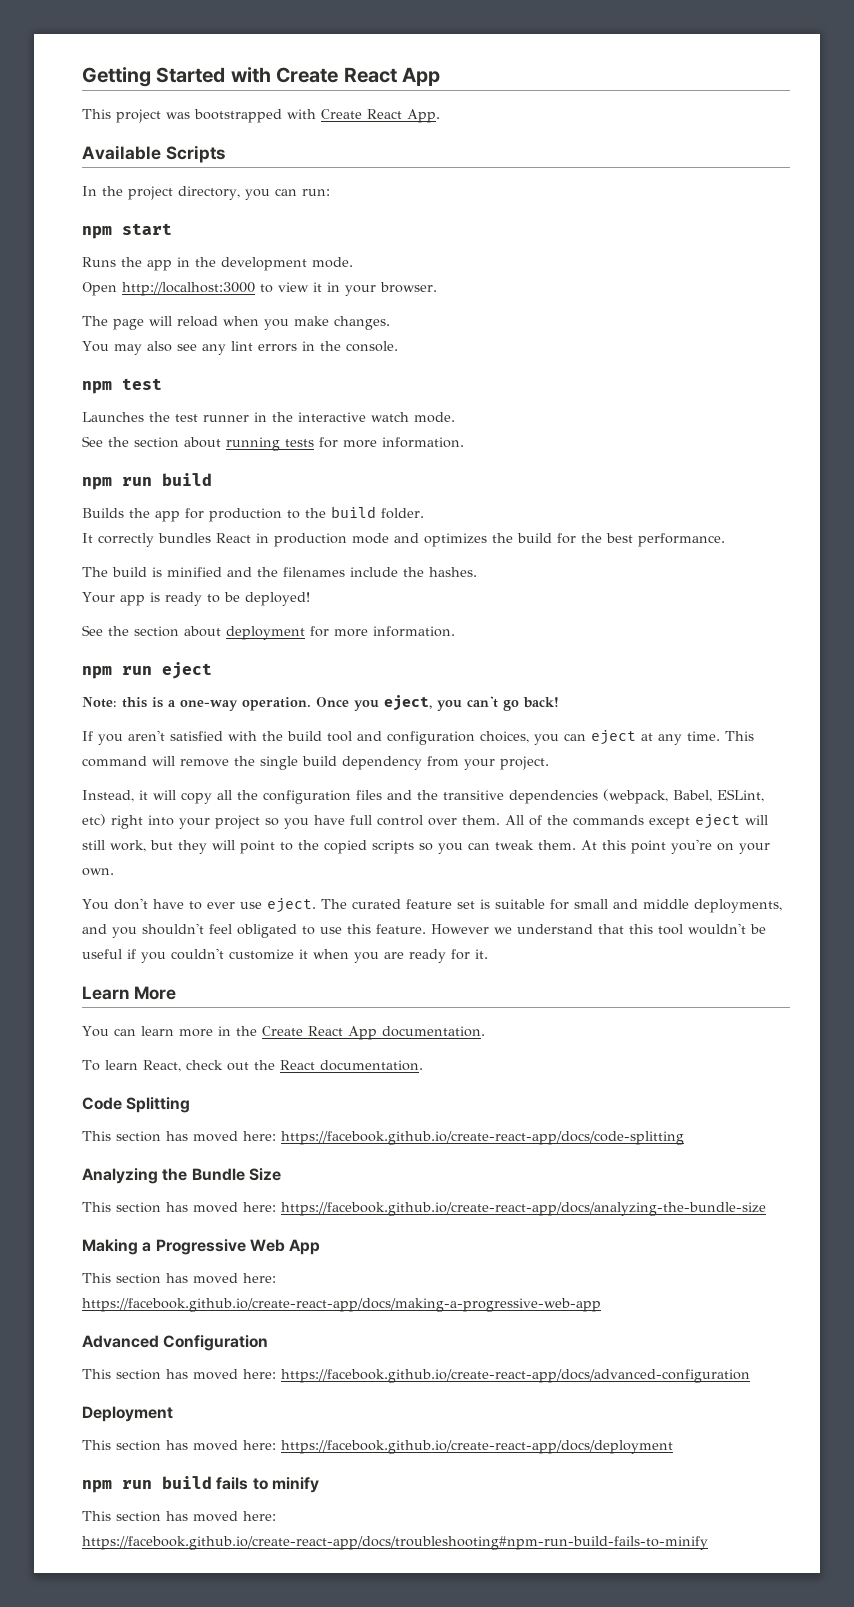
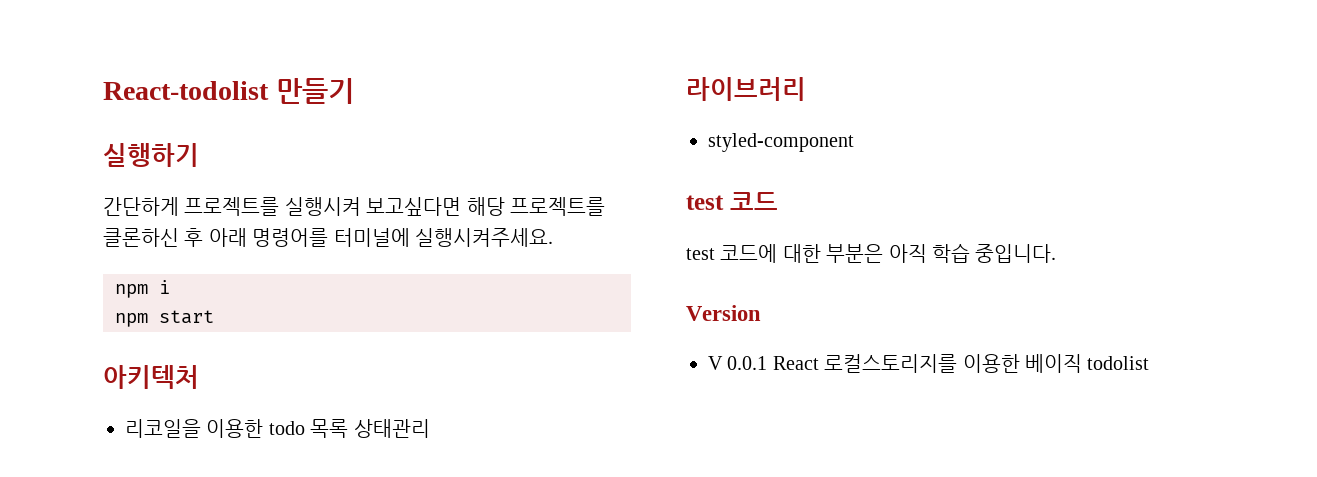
[82,67,440,87] [82,109,440,123] [82,145,225,163] [82,186,330,200] [82,223,172,239] [82,257,353,271] [82,282,437,296] [82,316,390,330] [82,341,398,355] [82,378,162,394] [82,412,455,423] [82,436,464,451] [82,473,212,490] [82,506,424,522] [82,533,725,547] [82,567,477,577] [82,592,310,606] [82,625,455,640] [82,662,212,679] [82,695,559,711] [82,730,754,745] [82,756,549,770] [82,789,764,804] [82,814,768,829] [82,839,770,854] [82,868,114,876] [82,898,782,913] [82,923,766,938] [82,948,488,963] [82,986,176,1000] [82,1026,485,1040] [82,1060,423,1072] [82,1097,191,1113] [82,1131,684,1145] [82,1168,281,1184] [82,1202,766,1216] [82,1239,321,1255] [82,1273,276,1284] [82,1298,601,1312] [82,1335,269,1351] [82,1369,750,1383] [82,1406,173,1422] [82,1440,673,1454] [82,1476,319,1493] [82,1511,276,1522] [82,1536,708,1550] Getting Started with Create React App // This project was bootstrapped with Create React App. // Available Scripts // In the project directory, you can run: // npm start // Runs the app in the development mode. // Open http://localhost:3000 to view it in your browser. // The page will reload when you make changes. // You may also see any lint errors in the console. // npm test // Launches the test runner in the interactive watch mode. // See the section about running tests for more information. // npm run build // Builds the app for production to the build folder. // It correctly bundles React in production mode and optimizes the build for the best performance. // The build is minified and the filenames include the hashes. // Your app is ready to be deployed! // See the section about deployment for more information. // npm run eject // Note: this is a one-way operation. Once you eject, you can't go back! // If you aren't satisfied with the build tool and configuration choices, you can eject at any time. This command will remove the single build dependency from your project. // Instead, it will copy all the configuration files and the transitive dependencies (webpack, Babel, ESLint, etc) right into your project so you have full control over them. All of the commands except eject will still work, but they will point to the copied scripts so you can tweak them. At this point you're on your own. // You don't have to ever use eject. The curated feature set is suitable for small and middle deployments, and you shouldn't feel obligated to use this feature. However we understand that this tool wouldn't be useful if you couldn't customize it when you are ready for it. // Learn More // You can learn more in the Create React App documentation. // To learn React, check out the React documentation. // Code Splitting // This section has moved here: https://facebook.github.io/create-react-app/docs/code-splitting // Analyzing the Bundle Size // This section has moved here: https://facebook.github.io/create-react-app/docs/analyzing-the-bundle-size // Making a Progressive Web App // This section has moved here: https://facebook.github.io/create-react-app/docs/making-a-progressive-web-app // Advanced Configuration // This section has moved here: https://facebook.github.io/create-react-app/docs/advanced-configuration // Deployment // This section has moved here: https://facebook.github.io/create-react-app/docs/deployment // npm run build fails to minify // This section has moved here: https://facebook.github.io/create-react-app/docs/troubleshooting#npm-run-build-fails-to-minify -> [103,78,354,104] [103,143,199,167] [103,197,605,216] [103,228,553,247] [115,280,170,298] [115,310,214,327] [103,365,199,389] [125,419,430,438] [686,77,806,101] [708,133,854,152] [686,192,778,210] [686,243,1057,263] [686,305,761,321] [708,354,1150,373] React-todolist 만들기 // 실행하기 // 간단하게 프로젝트를 실행시켜 보고싶다면 해당 프로젝트를 클론하신 후 아래 명령어를 터미널에 실행시켜주세요. // npm i // npm start // 아키텍처 // 리코일을 이용한 todo 목록 상태관리 // 라이브러리 // styled-component // test 코드 // test 코드에 대한 부분은 아직 학습 중입니다. // Version // V 0.0.1 React 로컬스토리지를 이용한 베이직 todolist

